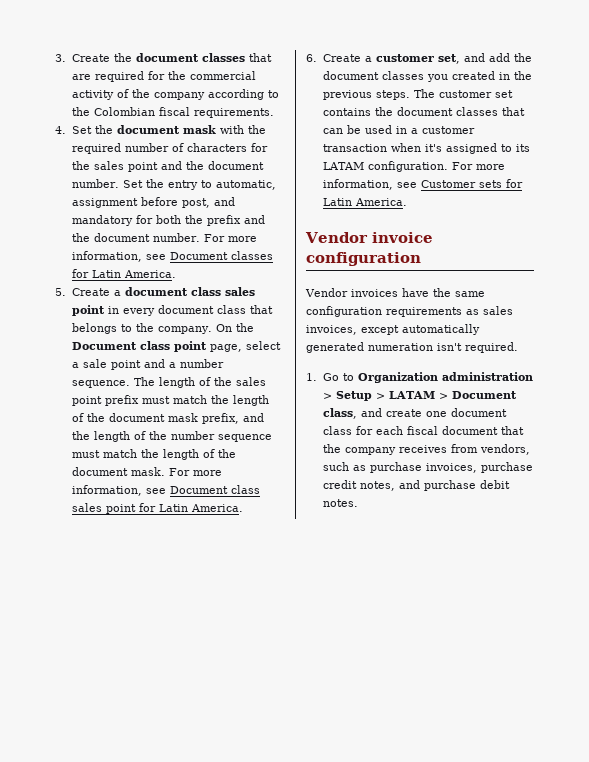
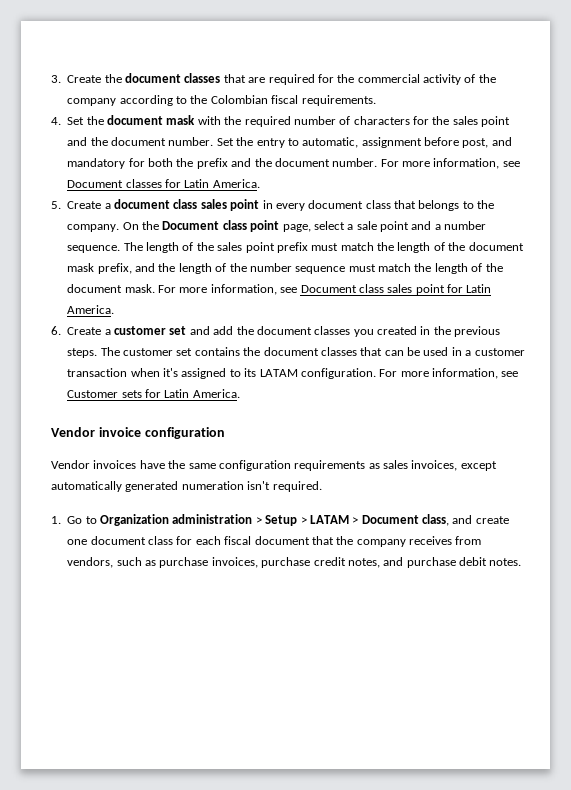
[437,54,460,64] set, -> [169,326,187,335] set

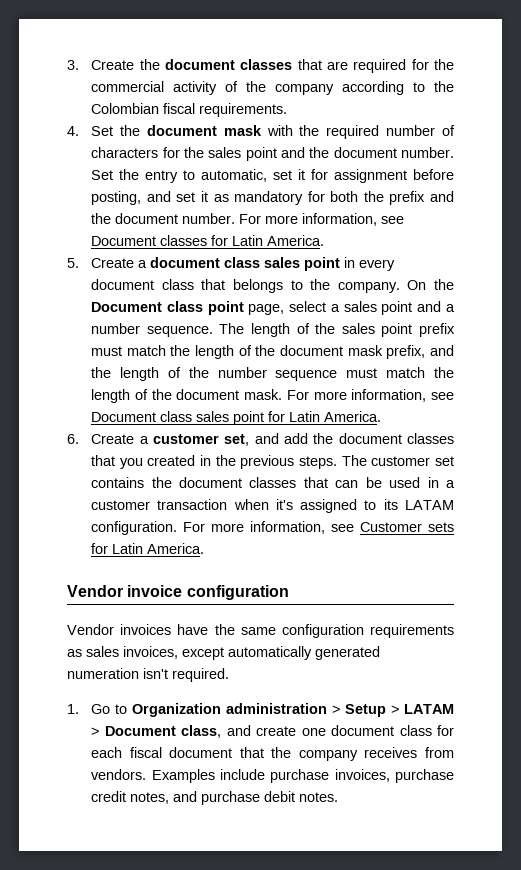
[361,137,512,148] assignment before post, and -> [273,169,455,183] [91,191,229,205] set it for assignment before posting, and set it as
[356,221,377,230] sale -> [343,301,377,312] sales
[169,326,187,335] set -> [224,434,250,446] set,
(351, 330) none -> [91,455,116,466] that
[67,557,156,568] vendors, such as -> [91,769,265,783] vendors. Examples include

